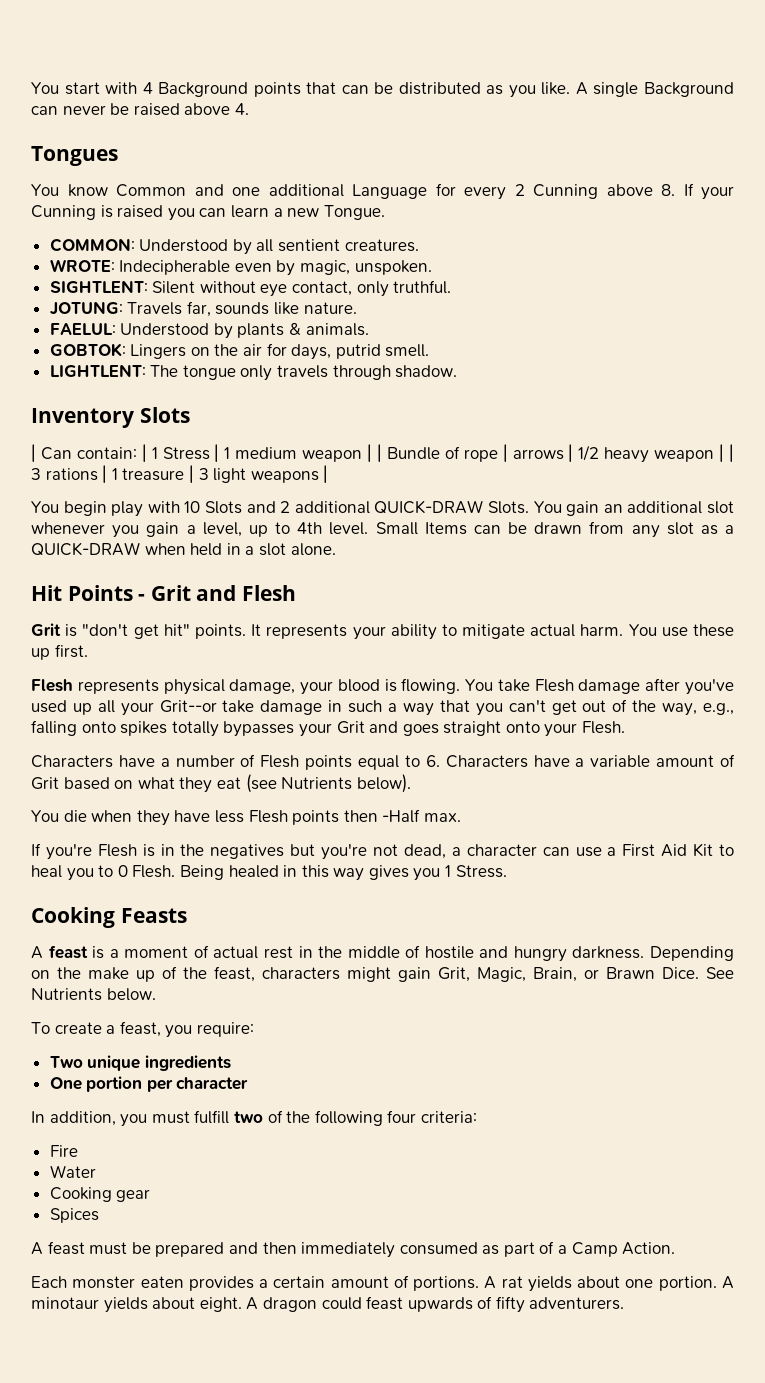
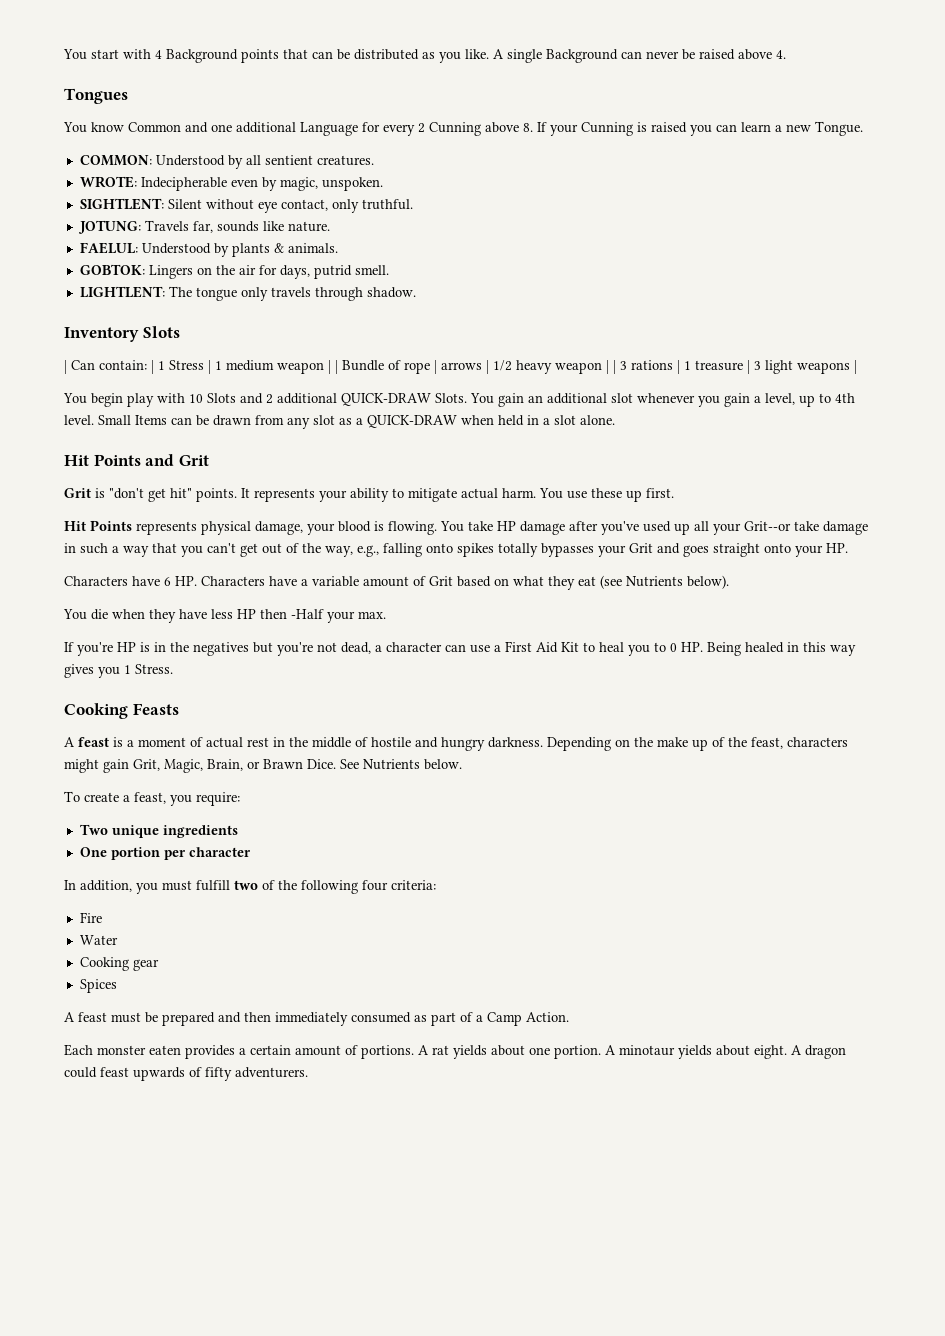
[138,585,296,601] - Grit and Flesh -> [145,454,209,466] and Grit
[31,679,73,692] Flesh -> [64,520,132,531] Hit Points
[534,679,574,692] Flesh -> [497,521,516,531] HP
[582,721,626,734] [31,754,440,770] Flesh. // Characters have a number of Flesh points equal to 6. -> [826,543,848,553] [64,576,197,586] HP. // Characters have 6 HP.
[248,810,340,825] Flesh points -> [237,609,256,619] HP
(421, 816) none -> [327,611,355,623] your
[97,844,137,857] Flesh -> [117,642,136,652] HP
[132,865,176,878] Flesh. -> [681,642,703,652] HP.

